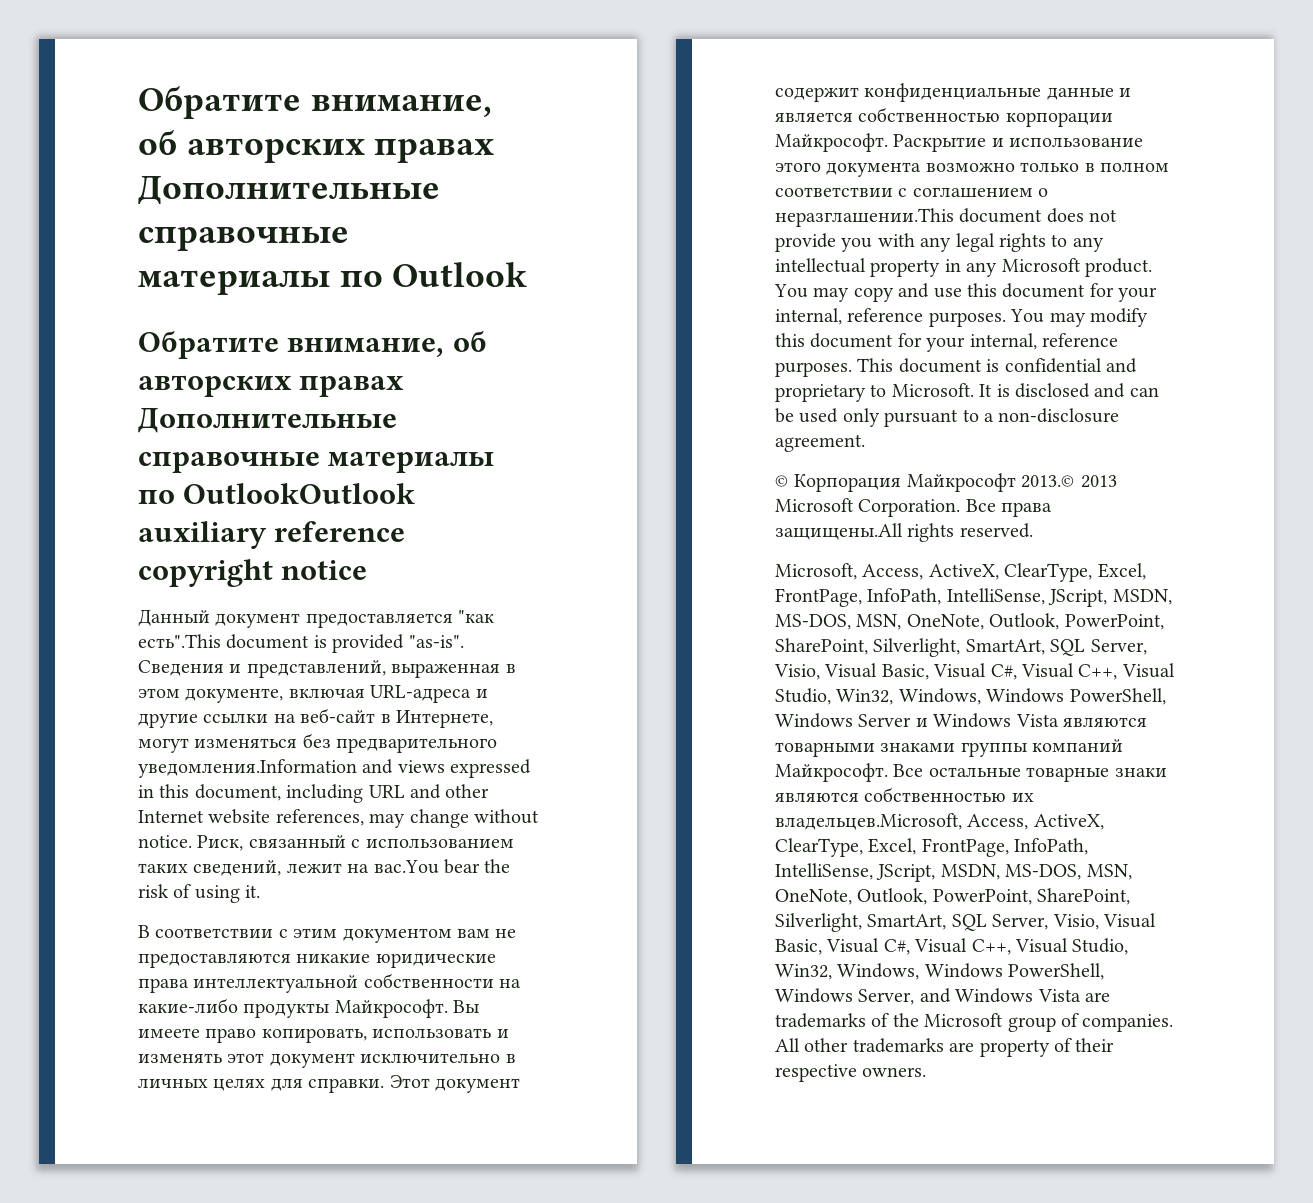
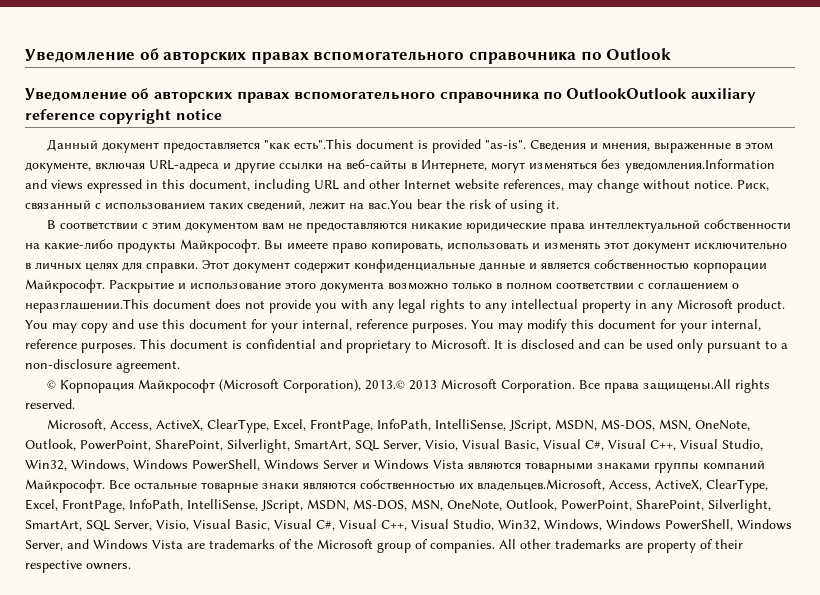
[138,86,492,119] [138,130,495,163] [138,176,440,205] [138,226,349,251] [138,270,330,295] Обратите внимание, об авторских правах Дополнительные справочные материалы -> [25,48,576,64] Уведомление об авторских правах вспомогательного справочника
[138,331,487,359] [138,375,405,397] [138,408,397,433] [138,451,495,473] Обратите внимание, об авторских правах Дополнительные справочные материалы -> [25,88,540,103] Уведомление об авторских правах вспомогательного справочника
[246,660,501,678] представлений, выраженная -> [601,142,731,153] мнения, выраженные
[300,708,376,723] веб-сайт -> [346,159,407,170] веб-сайты
[336,738,498,753] предварительного -> (621, 164) none
(1016, 482) none -> [218,379,361,393] (Microsoft Corporation),

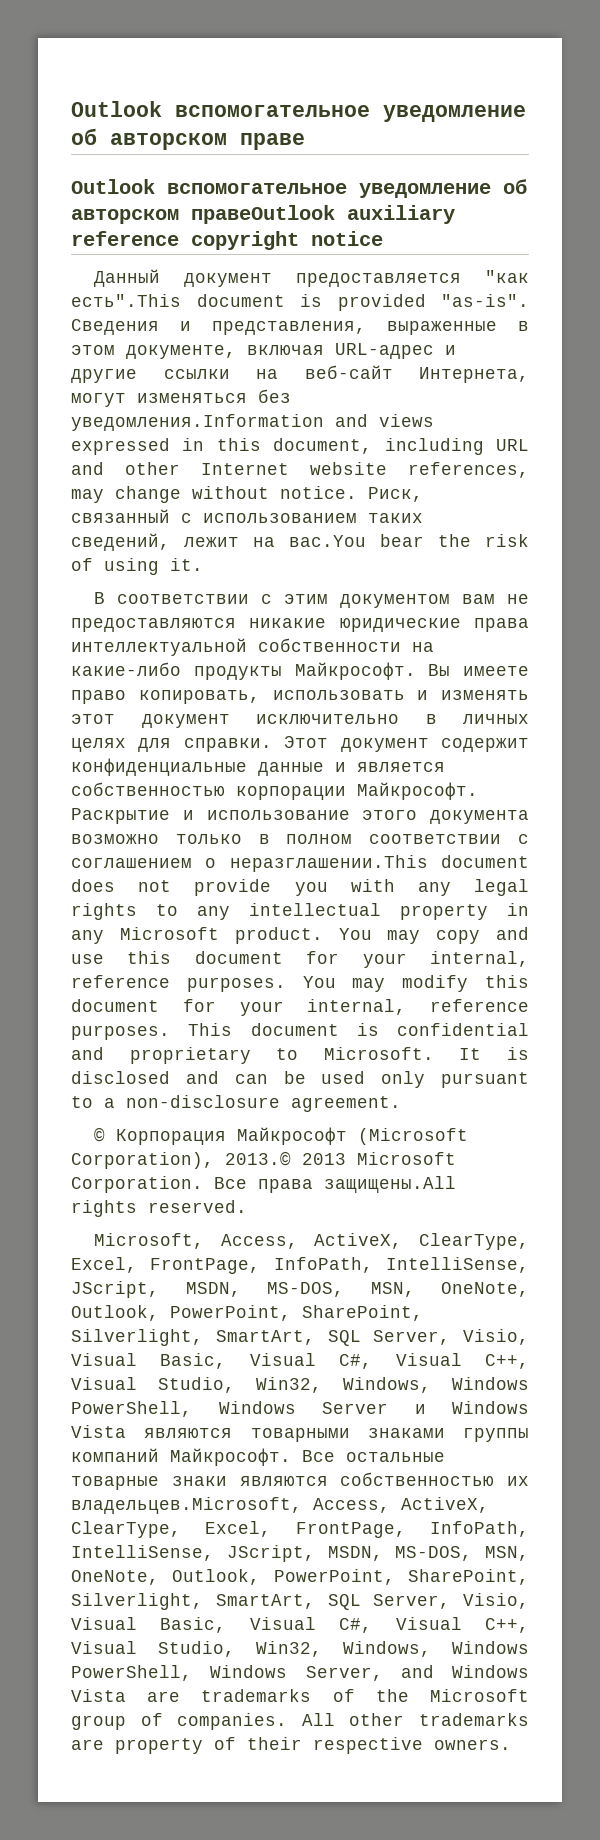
[25,48,672,64] [25,88,688,103] Уведомление об авторских правах вспомогательного справочника по Outlook // Уведомление об авторских правах вспомогательного справочника по OutlookOutlook -> [71,101,526,122] [71,128,305,150] [71,179,527,198] [71,205,335,224] Outlook вспомогательное уведомление об авторском праве // Outlook вспомогательное уведомление об авторском правеOutlook
[601,143,650,151] мнения, -> [212,321,366,335] представления,
[149,160,219,173] URL-адреса -> [335,343,434,359] URL-адрес
[346,159,487,173] веб-сайты в Интернете, -> [304,365,529,383] веб-сайт Интернета,

